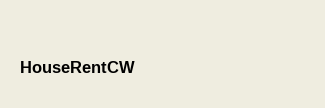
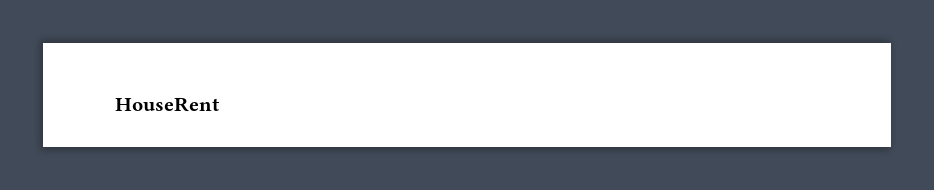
[20,61,135,73] HouseRentCW -> [115,97,219,112] HouseRent

